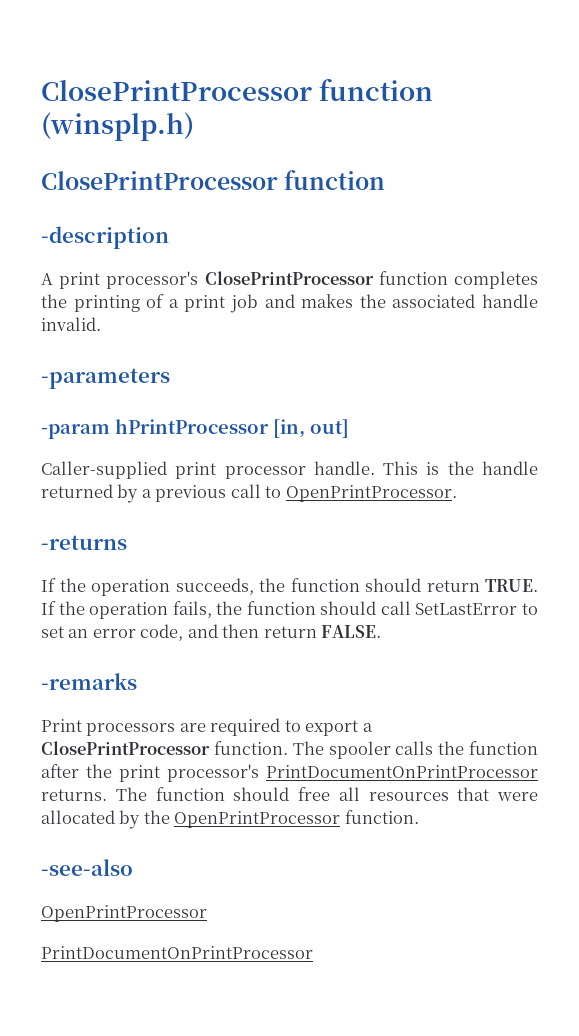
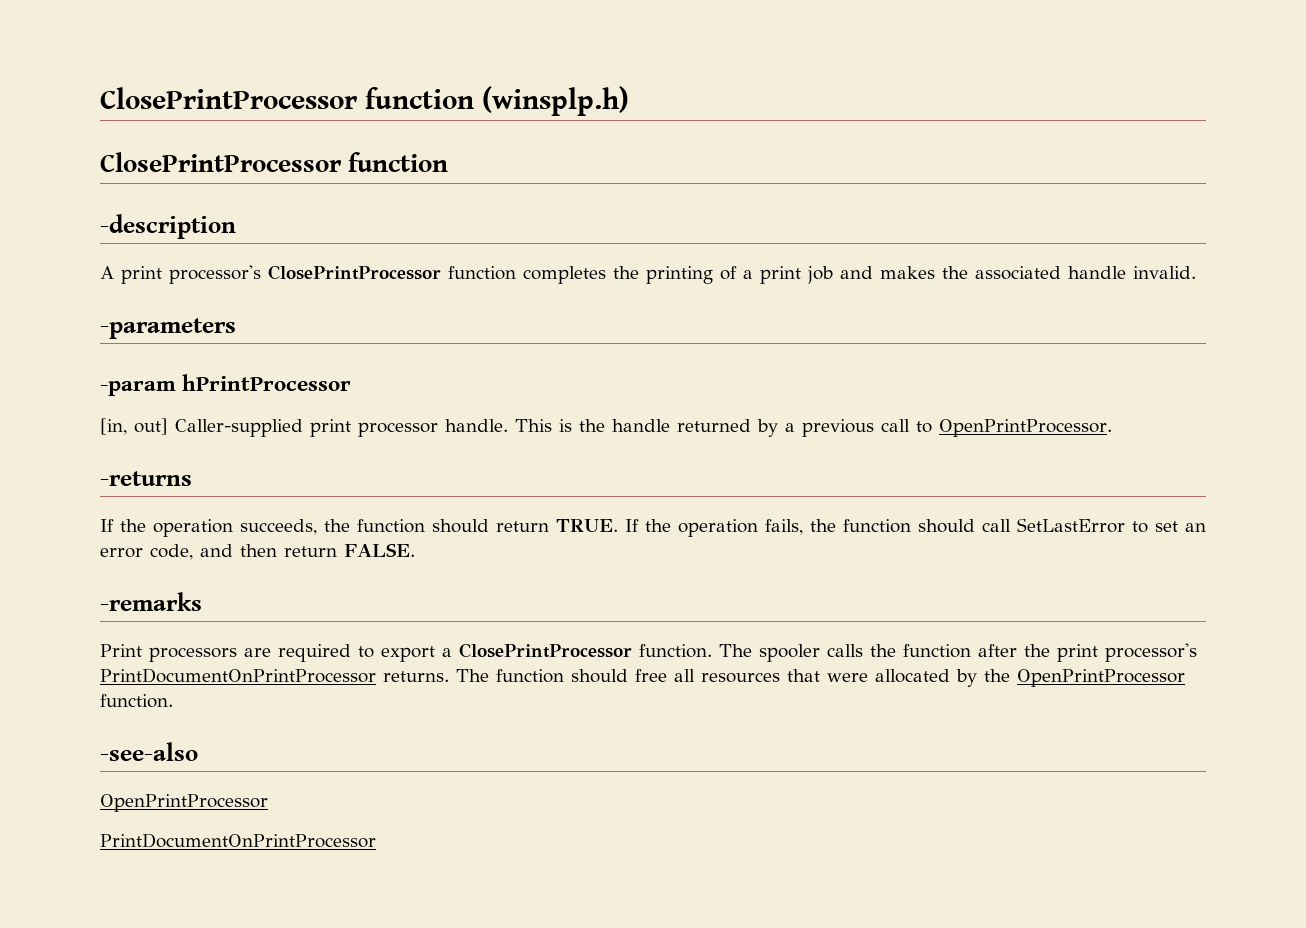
(269, 426) none -> (352, 382) //
(349, 428) // -> (168, 426) none

